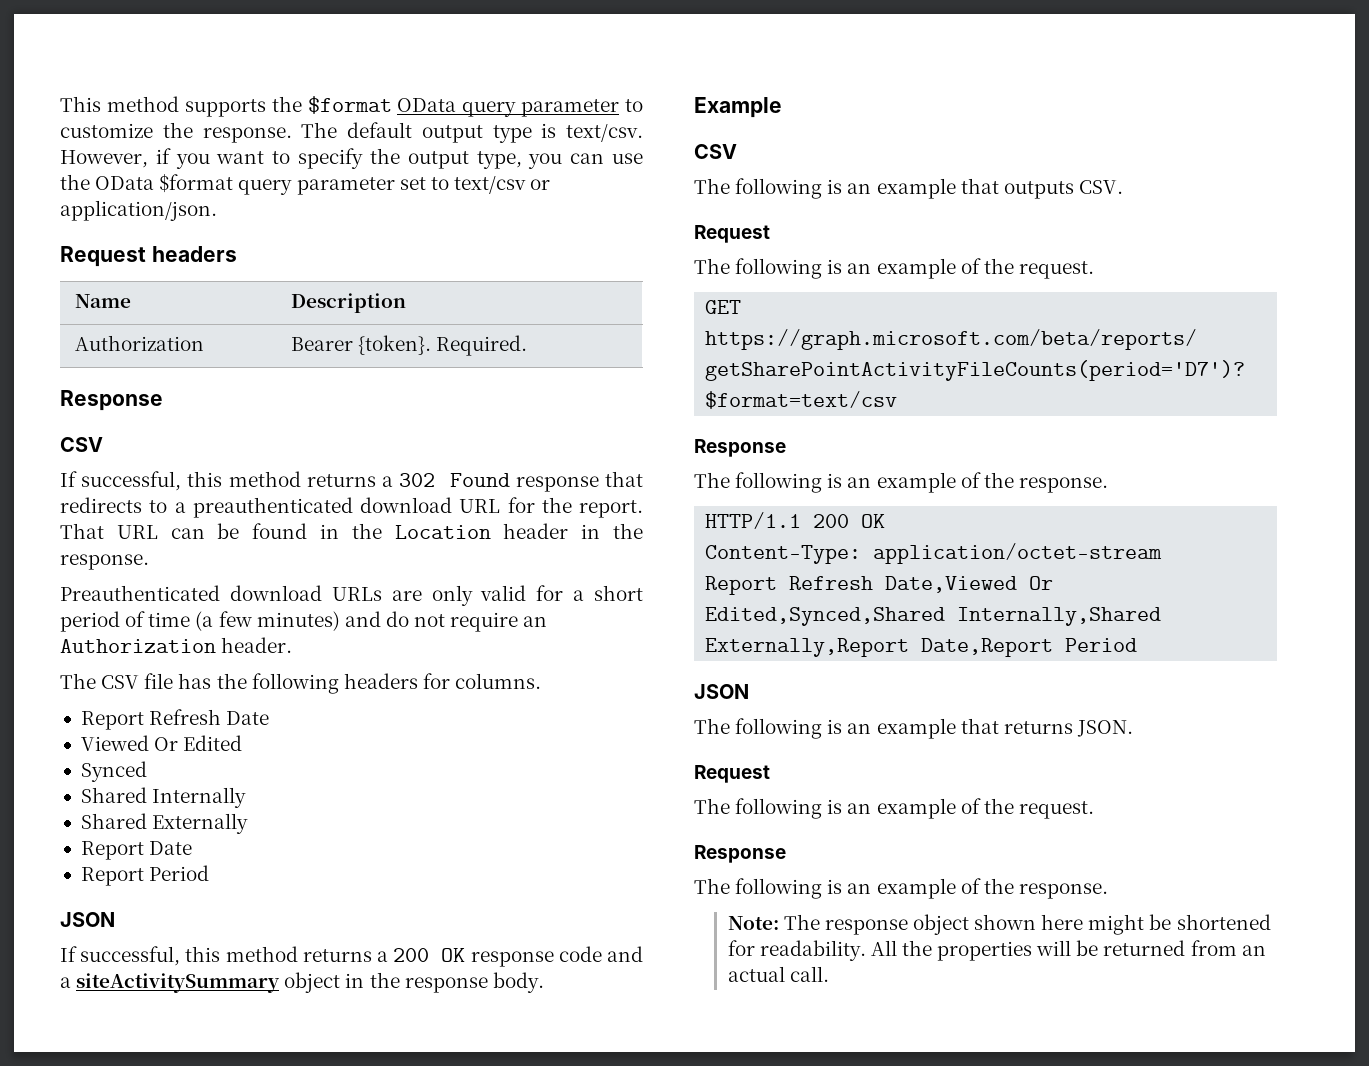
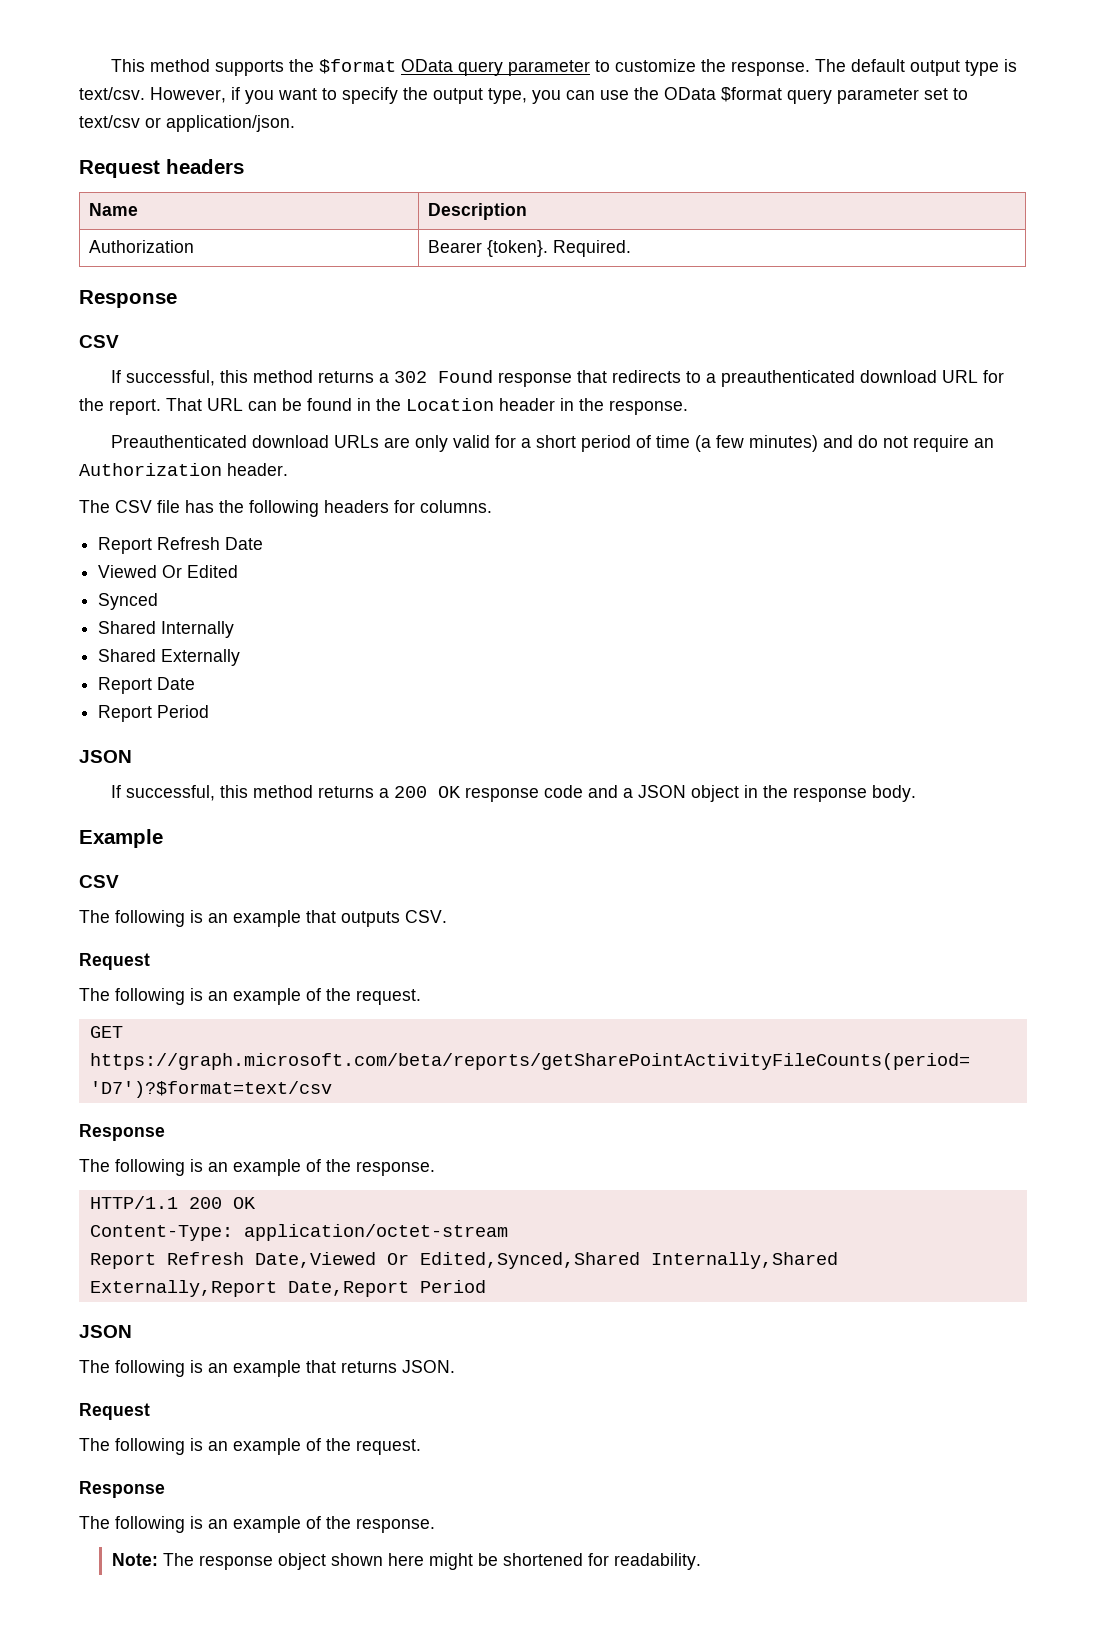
[76,973,281,993] siteActivitySummary -> [638,785,687,798] JSON
[870,940,1266,961] [727,966,829,982] All the properties will be returned from an actual call. -> (701, 1561) none

